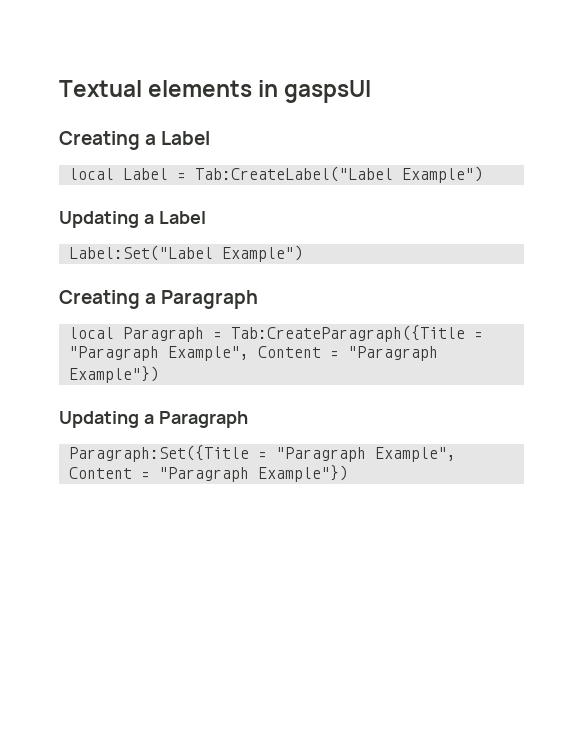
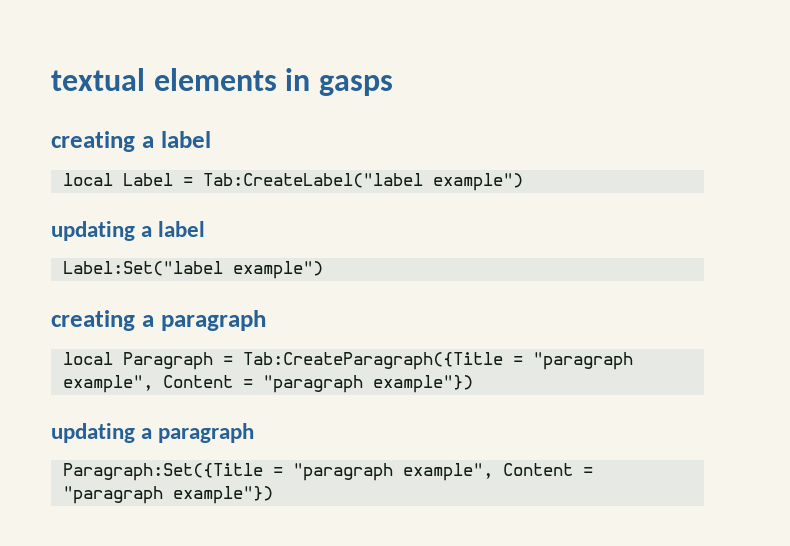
[59,80,142,97] Textual -> [51,68,145,91] textual
[284,80,372,103] [59,131,211,150] gaspsUI // Creating a Label -> [318,75,393,96] [51,131,211,152] gasps // creating a label
[194,166,483,183] [59,211,206,228] [68,245,303,262] [59,290,259,309] Tab:CreateLabel("Label Example") // Updating a Label // Label:Set("Label Example") // Creating a Paragraph -> [203,173,523,191] [51,221,206,241] [63,261,323,279] [51,310,266,331] Tab:CreateLabel("label example") // updating a label // Label:Set("label example") // creating a paragraph
[68,346,438,361] [68,366,159,383] [59,411,248,428] [68,445,456,462] [68,465,348,482] "Paragraph Example", Content = "Paragraph Example"}) // Updating a Paragraph // Paragraph:Set({Title = "Paragraph Example", Content = "Paragraph Example"}) -> [533,352,633,370] [63,375,473,393] [51,423,255,443] [63,463,593,481] [63,486,273,504] "paragraph example", Content = "paragraph example"}) // updating a paragraph // Paragraph:Set({Title = "paragraph example", Content = "paragraph example"})

